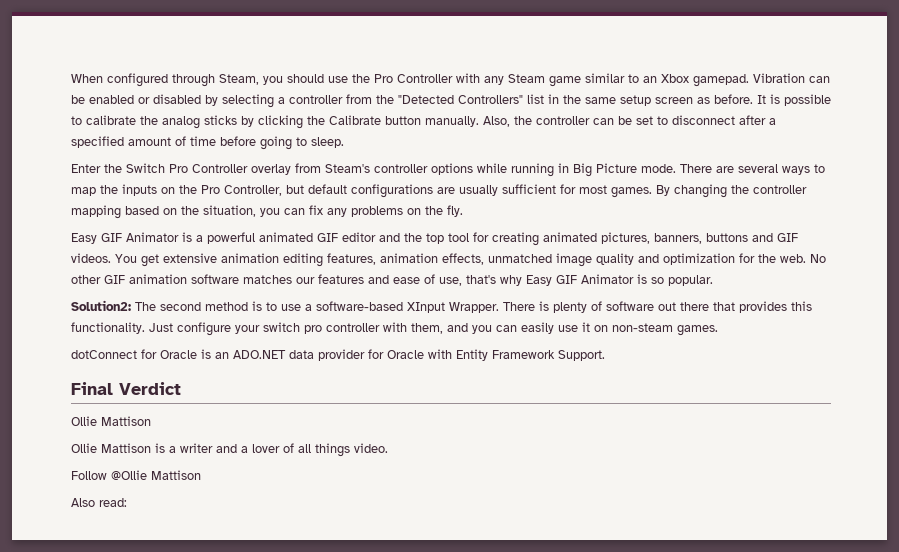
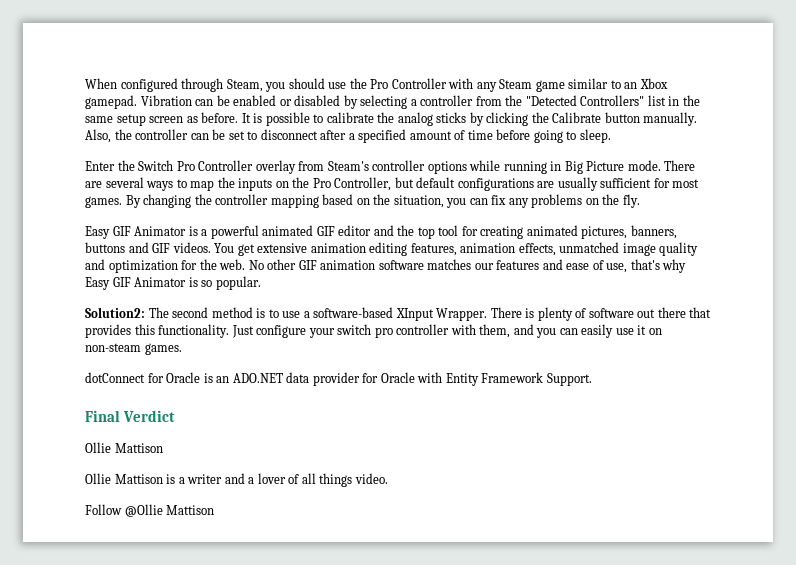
[71,498,127,507] // Also read: -> (215, 510) none

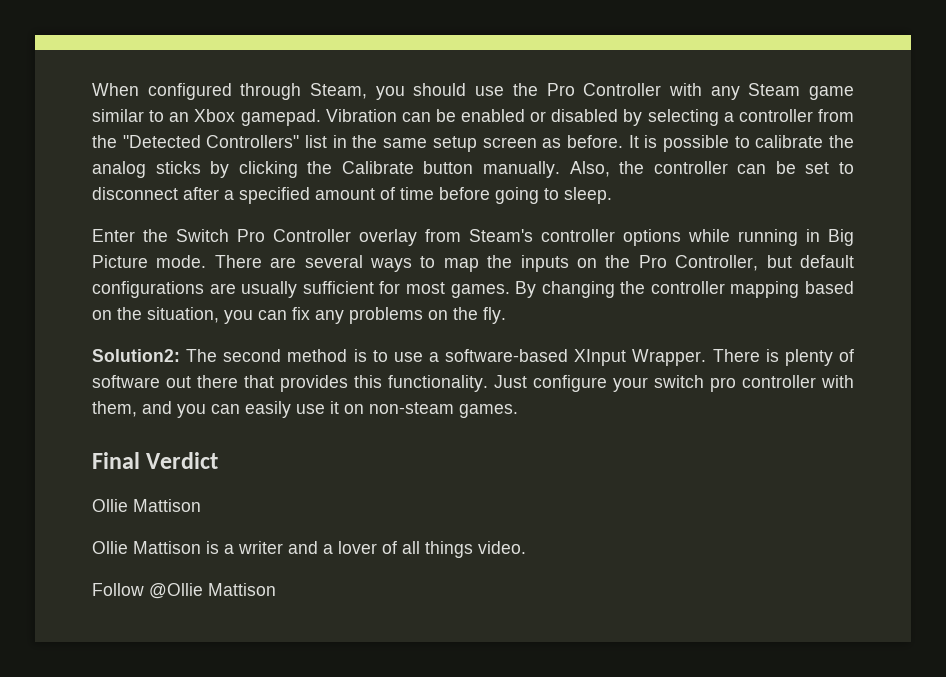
[85,225,677,239] [85,242,699,256] [85,259,687,273] [85,276,261,290] // Easy GIF Animator is a powerful animated GIF editor and the top tool for creating animated pictures, banners, buttons and GIF videos. You get extensive animation editing features, animation effects, unmatched image quality and optimization for the web. No other GIF animation software matches our features and ease of use, that's why Easy GIF Animator is so popular. -> (506, 315) none
[85,372,592,386] // dotConnect for Oracle is an ADO.NET data provider for Oracle with Entity Framework Support. -> (518, 411) none

